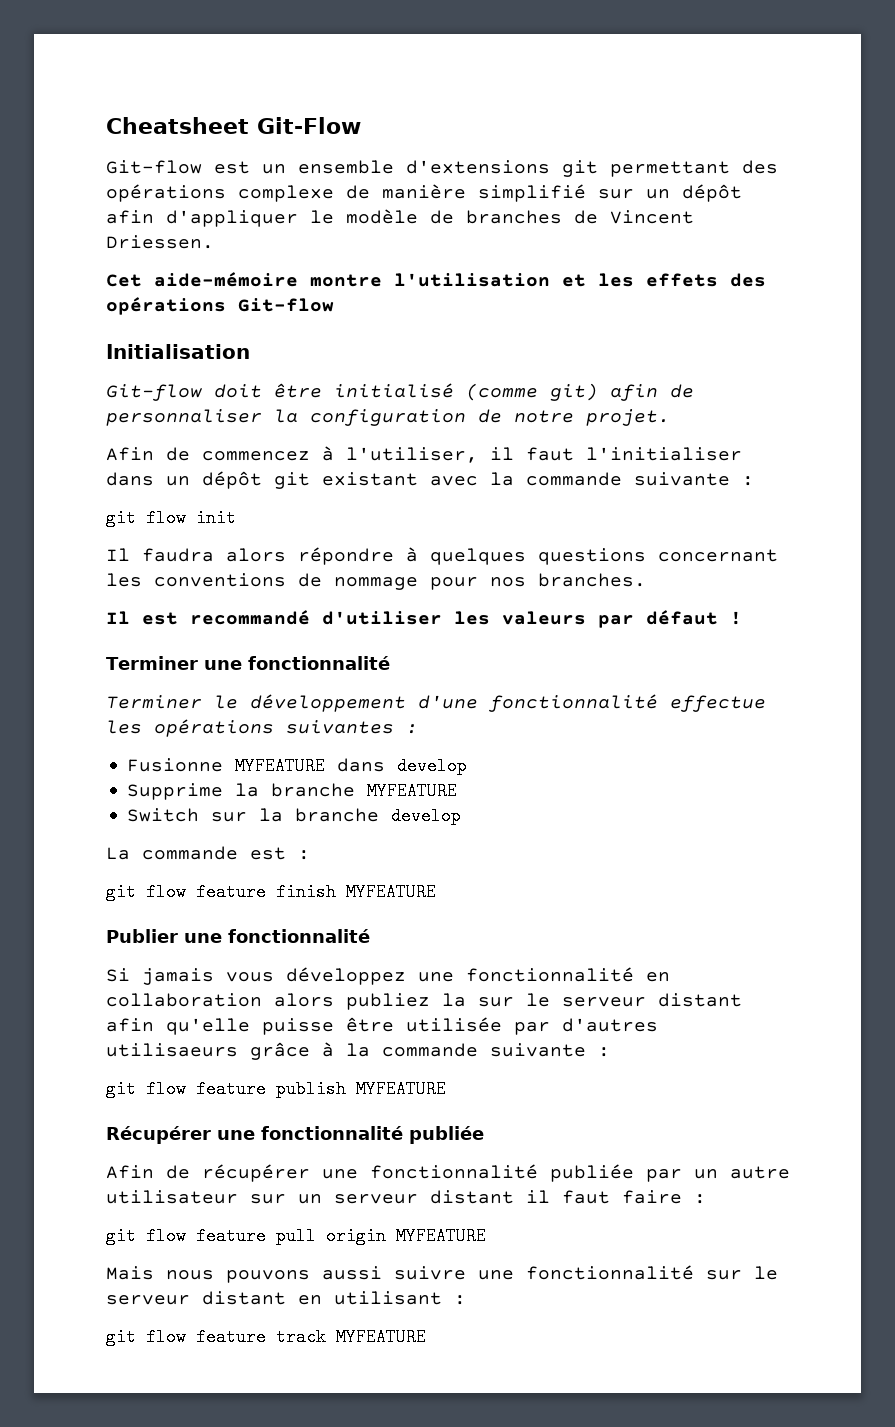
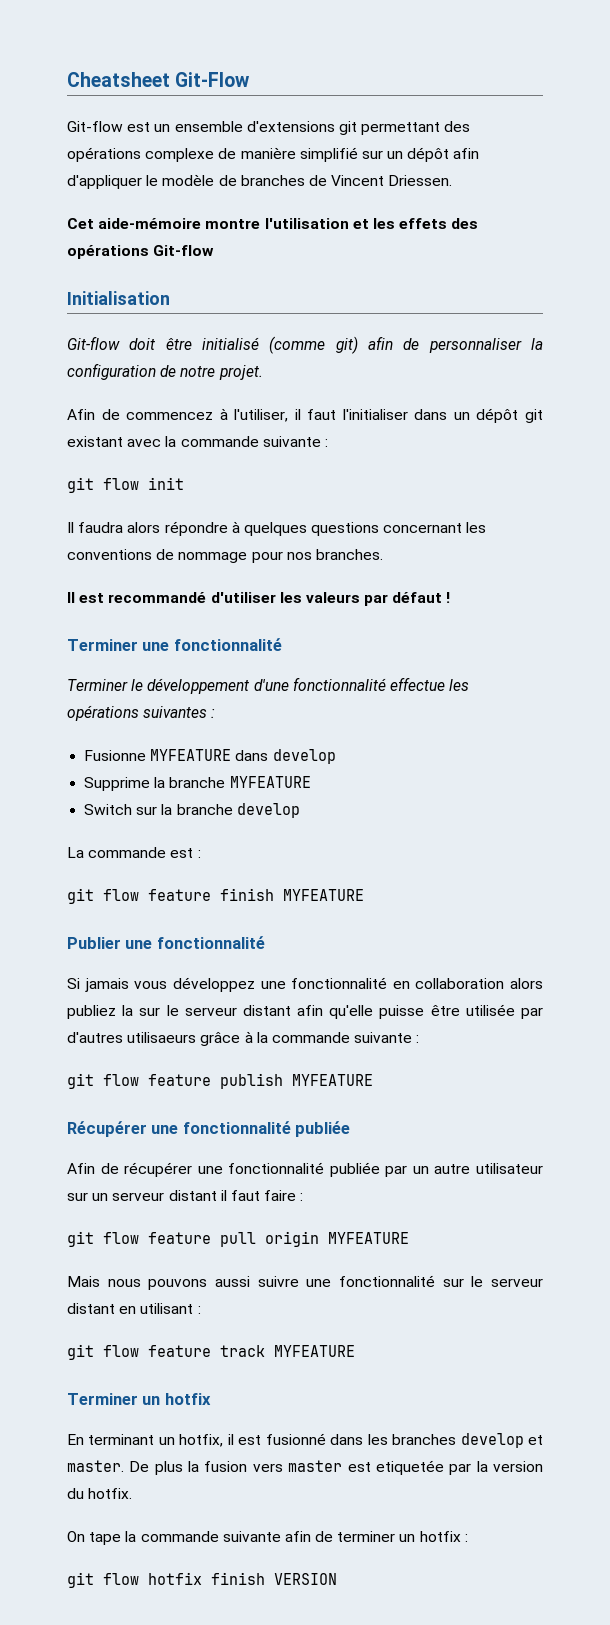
(426, 1337) none -> [67,1393,211,1405] [67,1433,543,1448] [67,1460,543,1475] [67,1488,133,1499] [67,1531,468,1545] [67,1572,337,1588] // Terminer un hotfix // En terminant un hotfix, il est fusionné dans les branches develop et master. De plus la fusion vers master est etiquetée par la version du hotfix. // On tape la commande suivante afin de terminer un hotfix : // git flow hotfix finish VERSION

